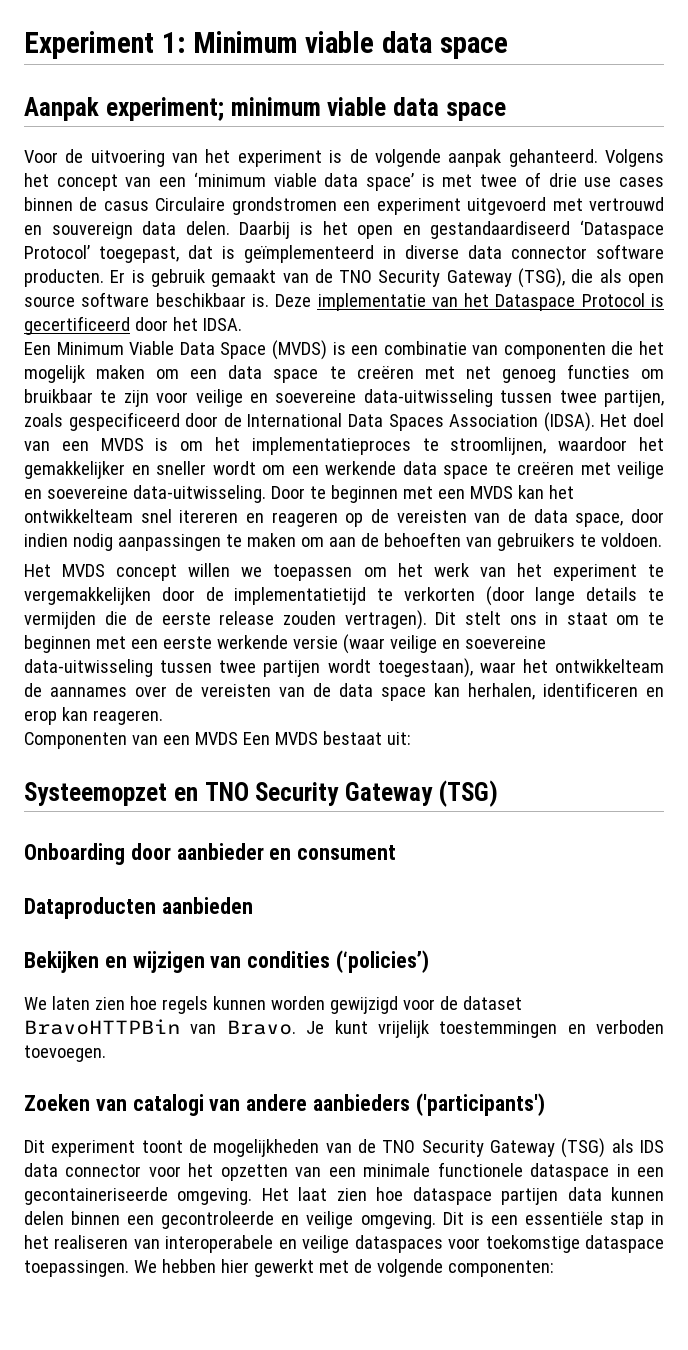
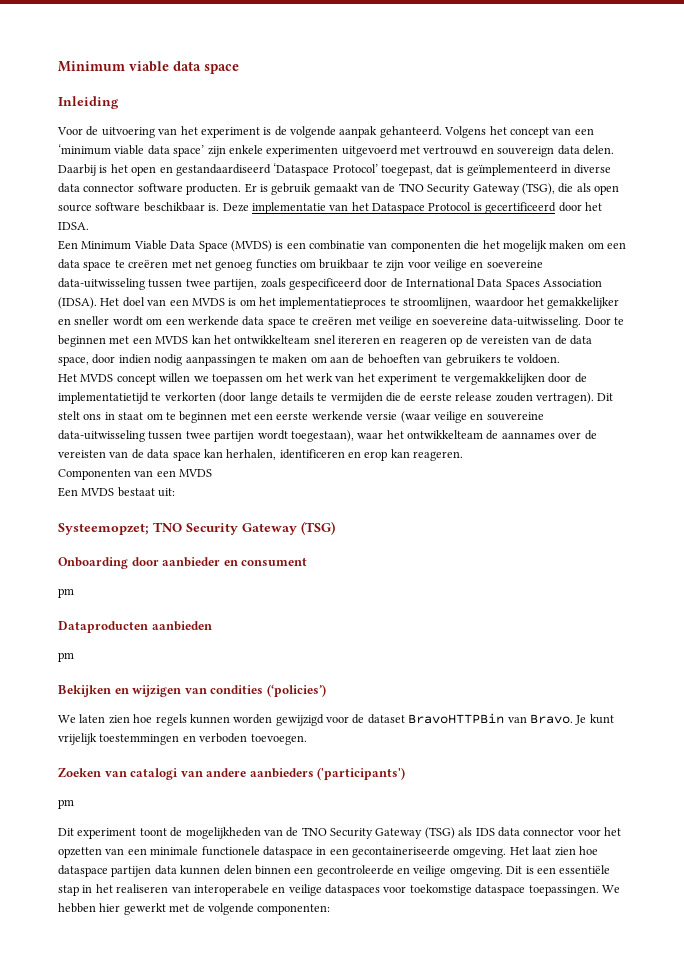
[24,31,185,59] Experiment 1: -> (58, 66) none
[24,97,506,121] Aanpak experiment; minimum viable data space -> [58,96,119,109] Inleiding
[421,172,664,187] [24,197,461,215] is met twee of drie use cases binnen de casus Circulaire grondstromen een experiment -> [207,145,339,157] zijn enkele experimenten
[464,636,546,649] soevereine -> [486,412,544,421] souvereine
(238, 738) none -> (213, 473) //
[24,782,198,806] Systeemopzet en -> [58,523,149,535] Systeemopzet;
(397, 852) none -> [58,588,74,598] // pm
(253, 905) none -> [58,652,74,662] // pm
(545, 1104) none -> [58,799,74,809] // pm

